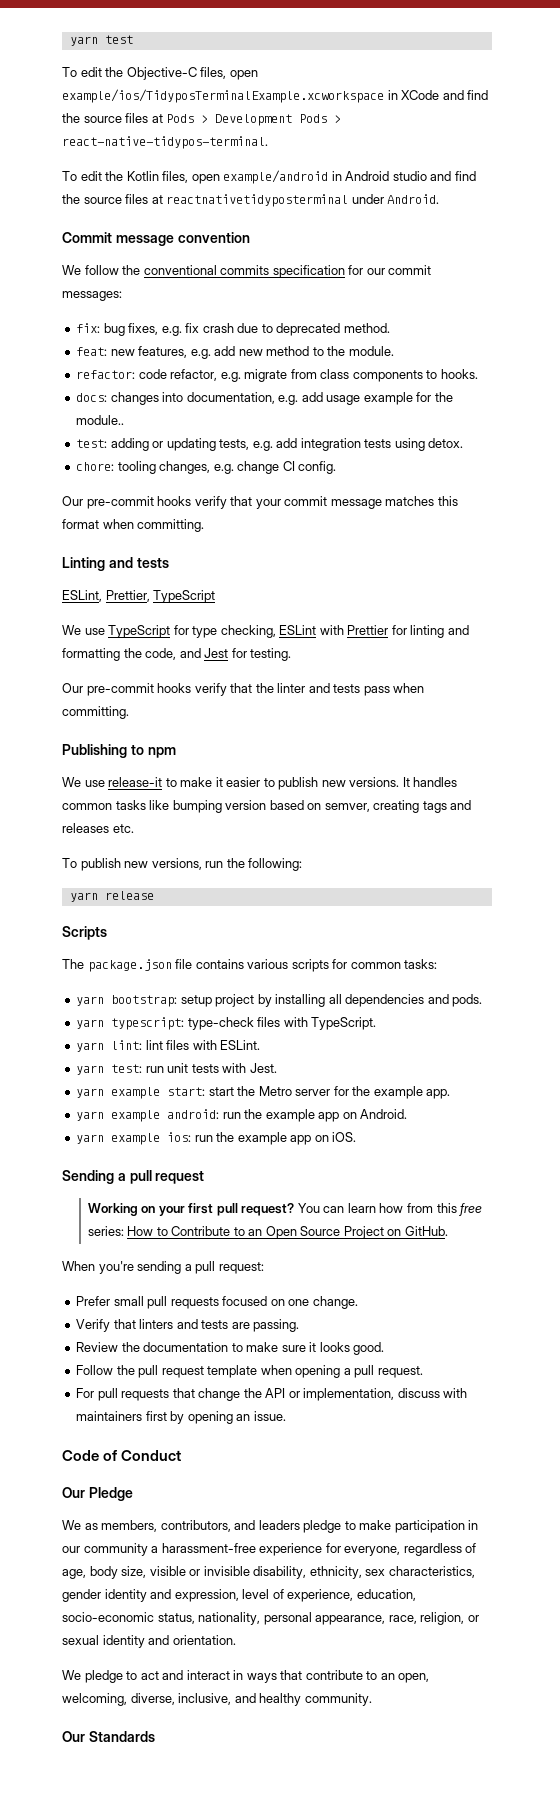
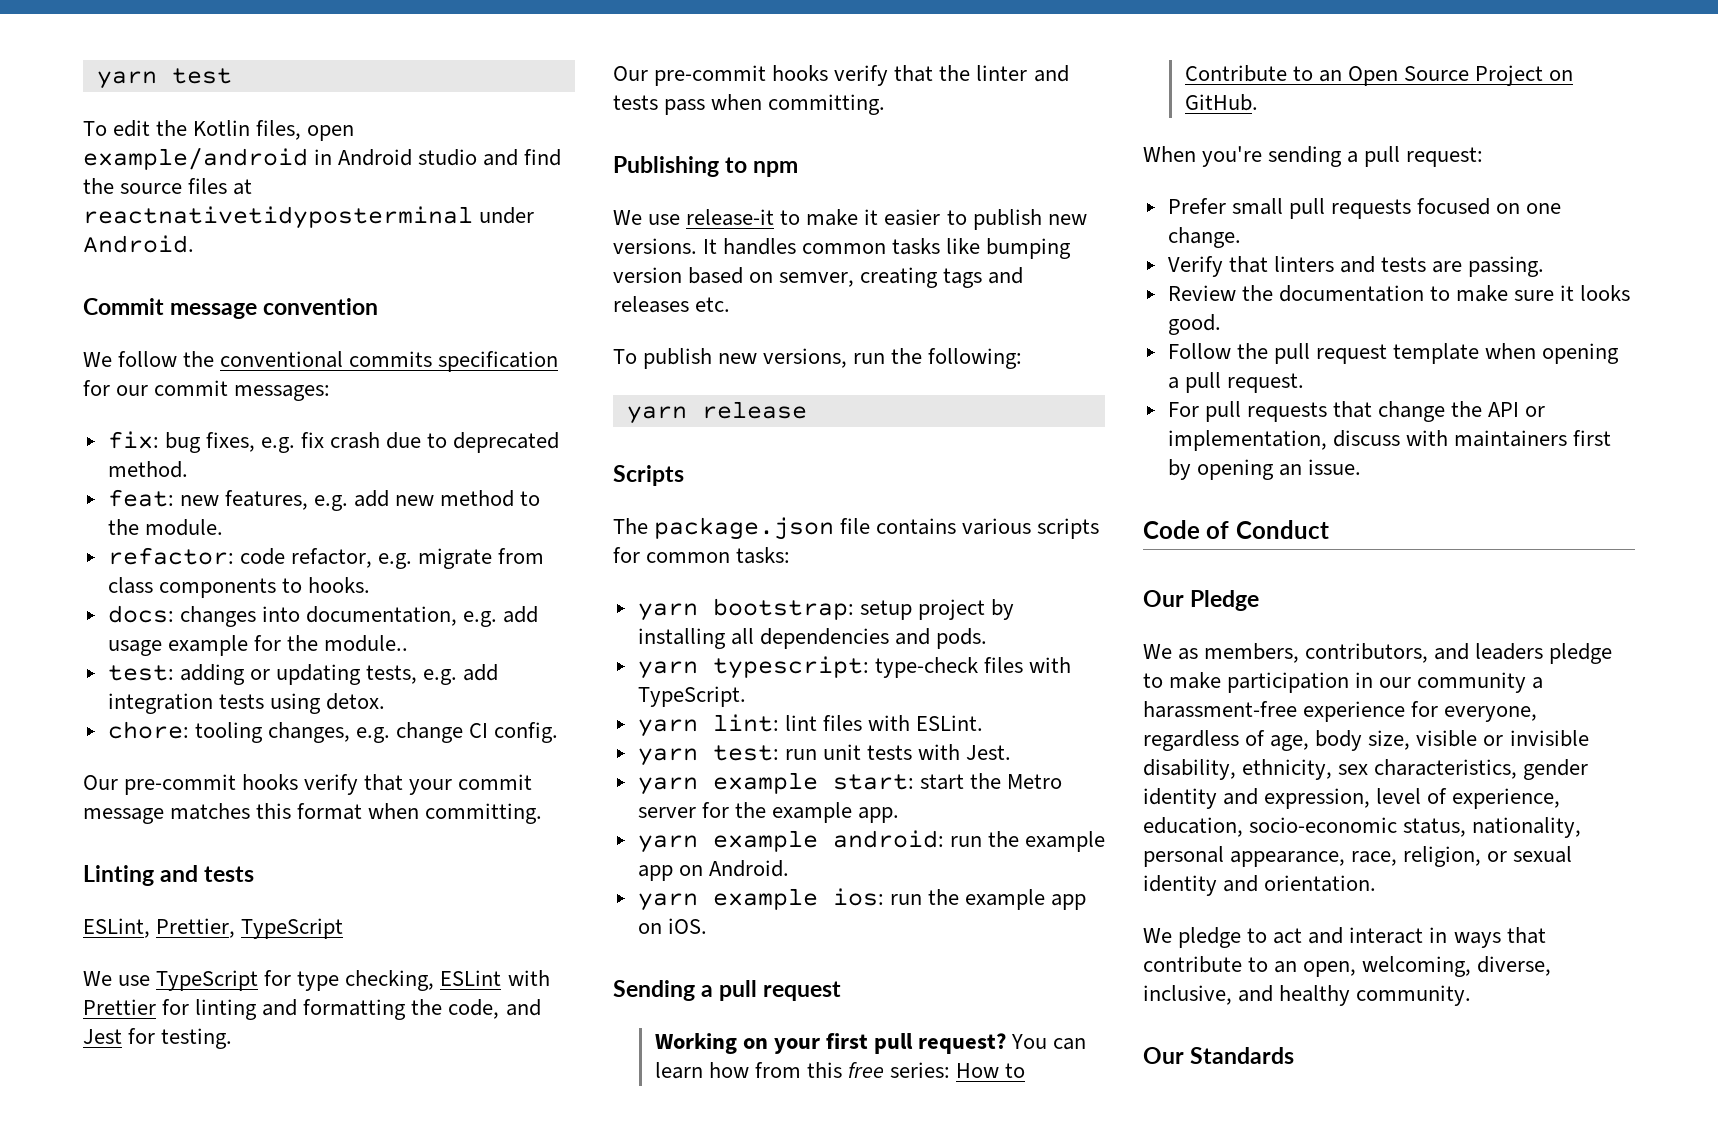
[62,67,258,80] [62,89,489,103] [62,113,342,126] [62,136,268,149] // To edit the Objective-C files, open example/ios/TidyposTerminalExample.xcworkspace in XCode and find the source files at Pods > Development Pods > react-native-tidypos-terminal. -> (232, 76) none

